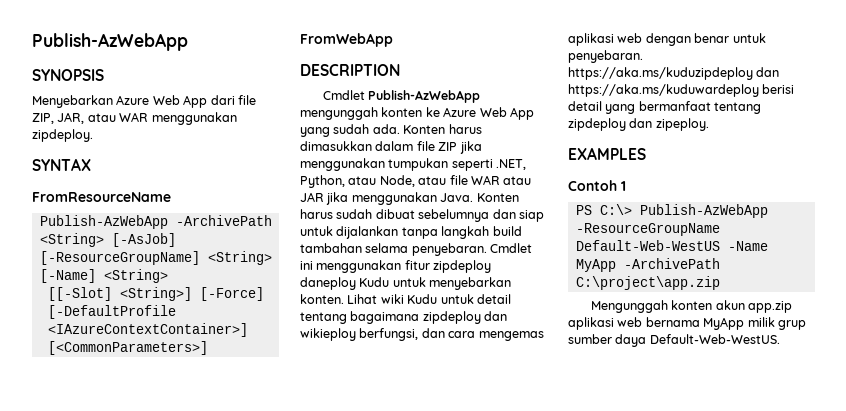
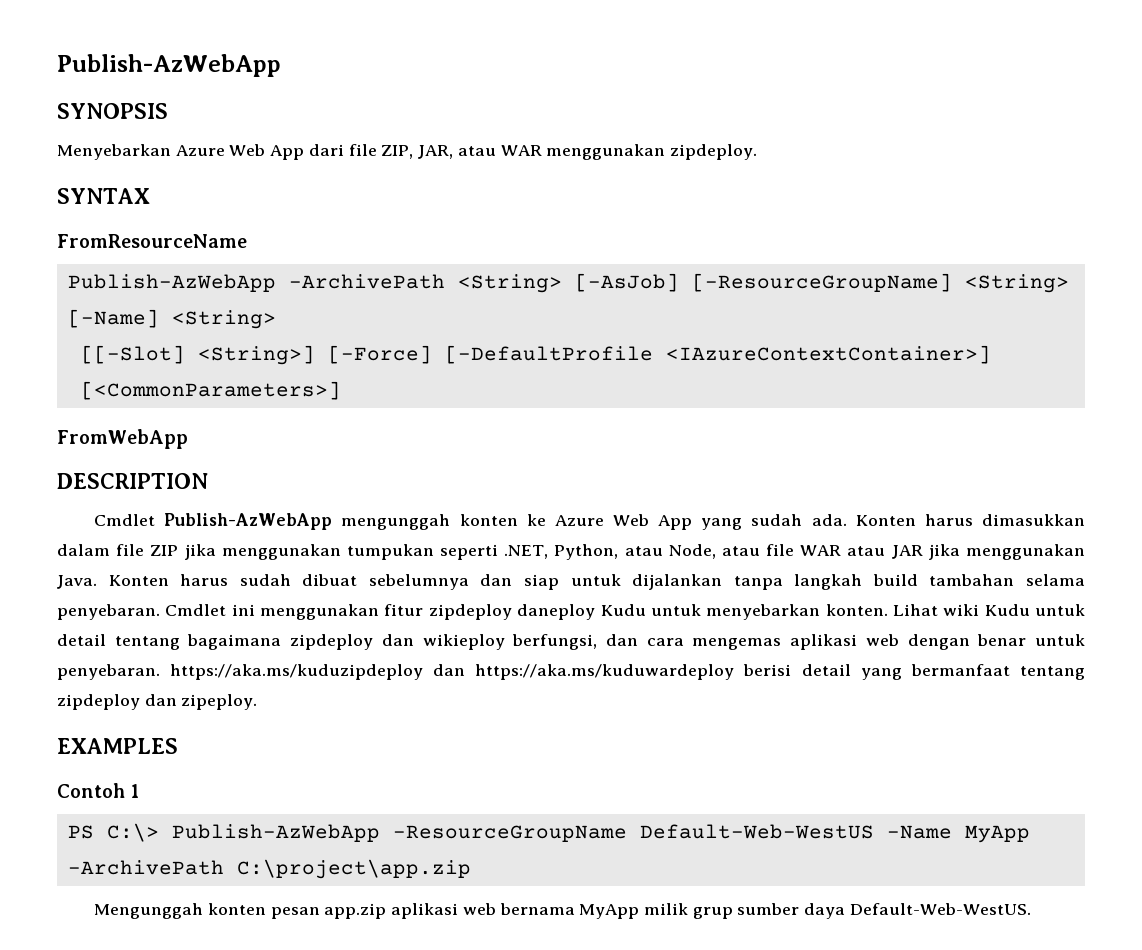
[715,300,745,310] akun -> [270,907,320,919] pesan

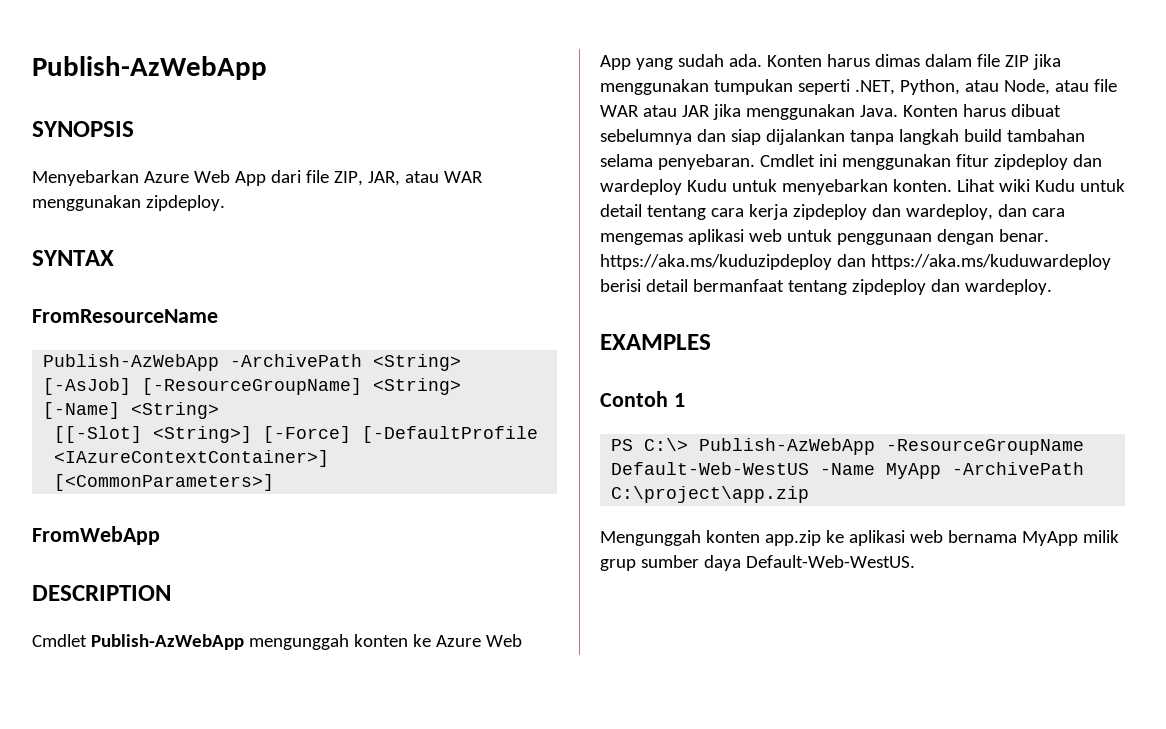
[981,514,1085,526] dimasukkan -> [874,54,920,67] dimas
[239,574,291,586] sudah -> (1006, 110) none
[570,574,621,586] untuk -> (761, 137) none
[517,604,596,620] daneploy -> [1072,154,1102,167] [600,179,682,195] dan wardeploy
[187,634,598,650] bagaimana zipdeploy dan wikieploy berfungsi, -> [710,204,993,220] cara kerja zipdeploy dan wardeploy,
[907,634,1085,650] [57,664,160,680] dengan benar untuk penyebaran. -> [786,229,1049,245] untuk penggunaan dengan benar.
[860,668,902,680] yang -> (688, 285) none
[181,694,258,710] zipeploy. -> [964,279,1052,295] wardeploy.
[270,903,387,919] pesan app.zip -> [764,530,844,546] app.zip ke

